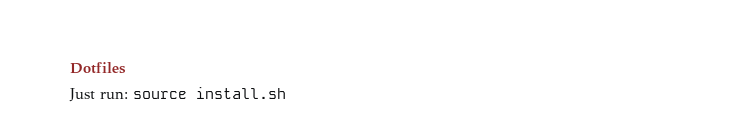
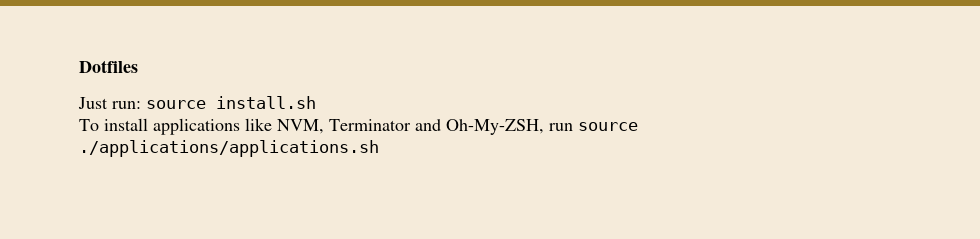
(286, 93) none -> [79,118,638,135] [79,140,379,157] // To install applications like NVM, Terminator and Oh-My-ZSH, run source ./applications/applications.sh

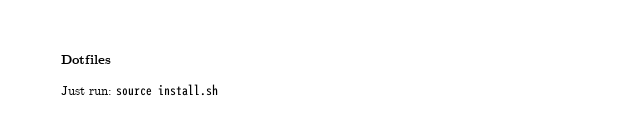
[79,118,638,135] [79,140,379,157] // To install applications like NVM, Terminator and Oh-My-ZSH, run source ./applications/applications.sh -> (218, 90) none

